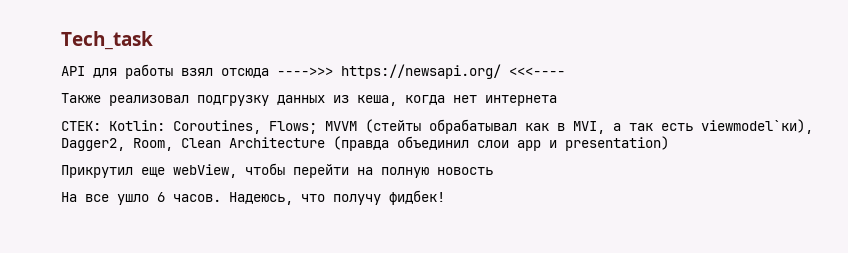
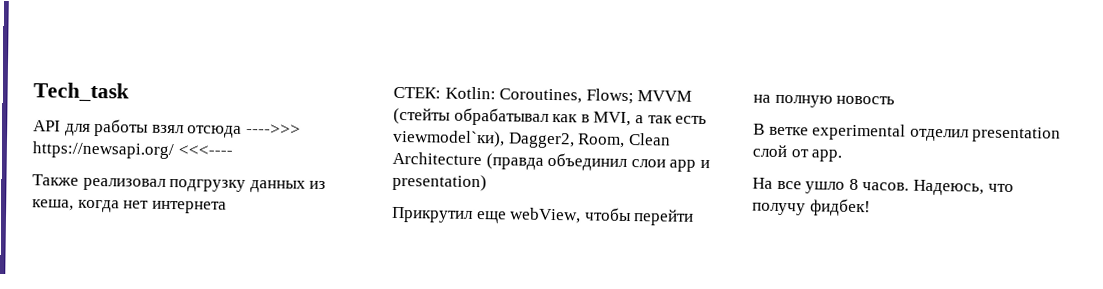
(493, 171) none -> [753,123,1062,143] [752,144,843,162] // В ветке experimental отделил presentation слой от app.
[157,192,165,202] 6 -> [848,178,859,191] 8

